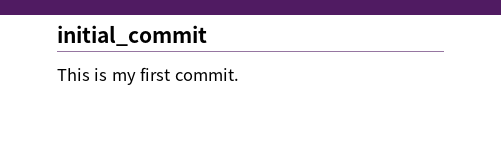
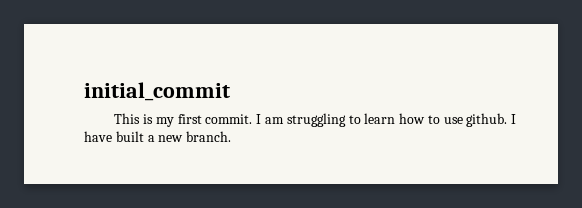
(239, 74) none -> [256,113,517,127] [84,131,232,142] I am struggling to learn how to use github. I have built a new branch.

